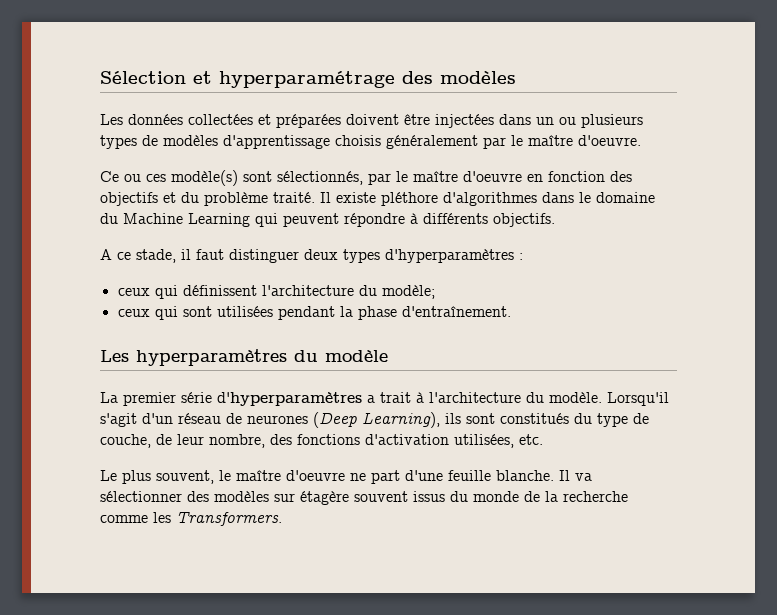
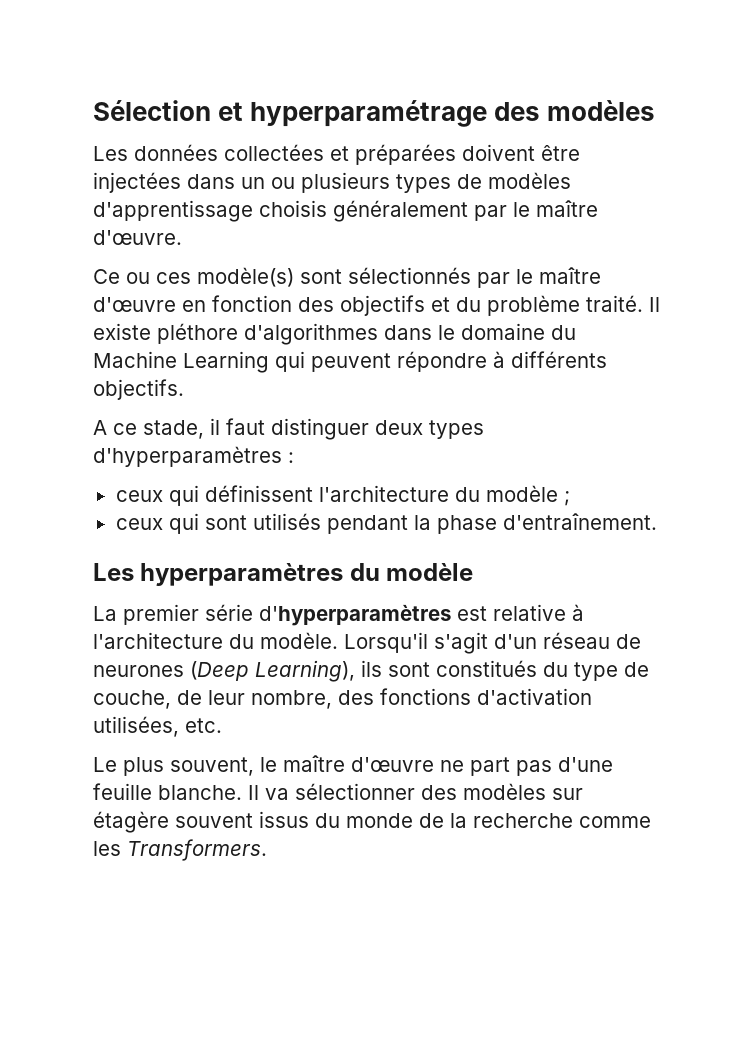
[578,135,641,146] d'oeuvre. -> [93,230,182,245] d'œuvre.
[277,171,522,185] sélectionnés, par le maître d'oeuvre -> [348,267,601,288] [93,297,176,312] sélectionnés par le maître d'œuvre
[381,285,435,299] modèle; -> [485,485,570,506] modèle ;
[216,306,273,317] utilisées -> [252,513,321,530] utilisés
[367,392,411,403] a trait -> [457,604,566,621] est relative
[286,470,345,481] d'oeuvre -> [351,757,434,772] d'œuvre
(400, 477) none -> [516,760,552,776] pas

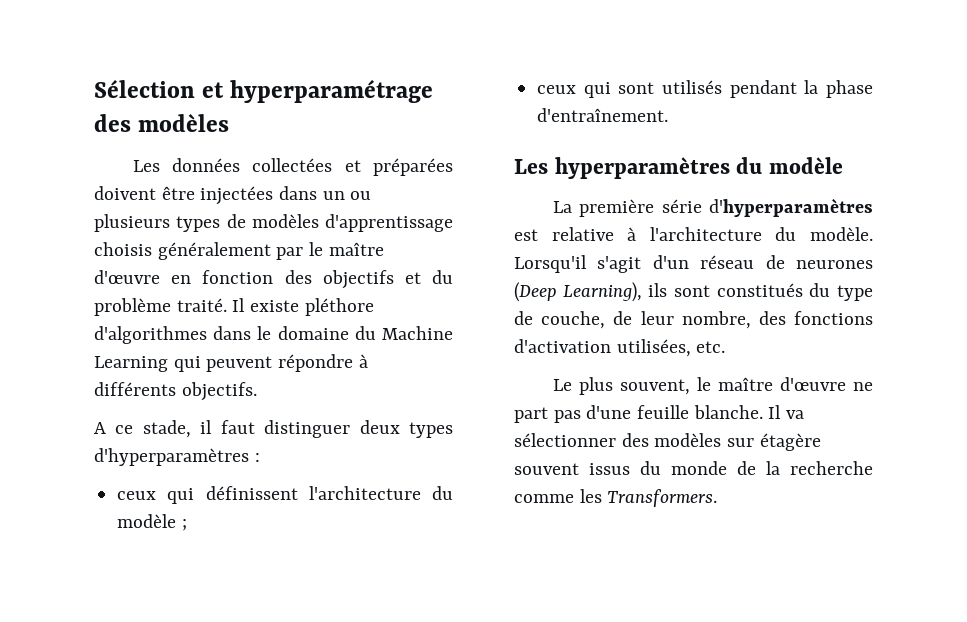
[93,230,182,245] [93,267,601,288] d'œuvre. // Ce ou ces modèle(s) sont sélectionnés par le maître -> (384, 249) none
[123,604,199,625] premier -> [579,199,655,217] première

